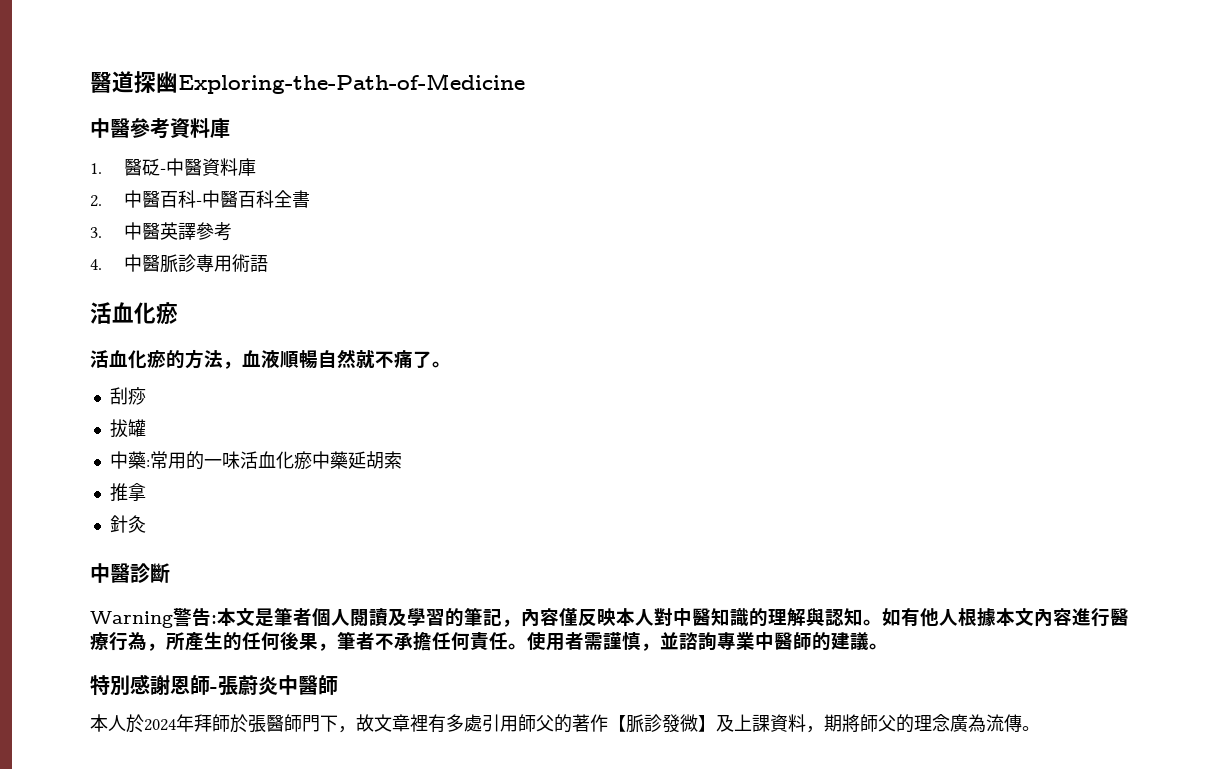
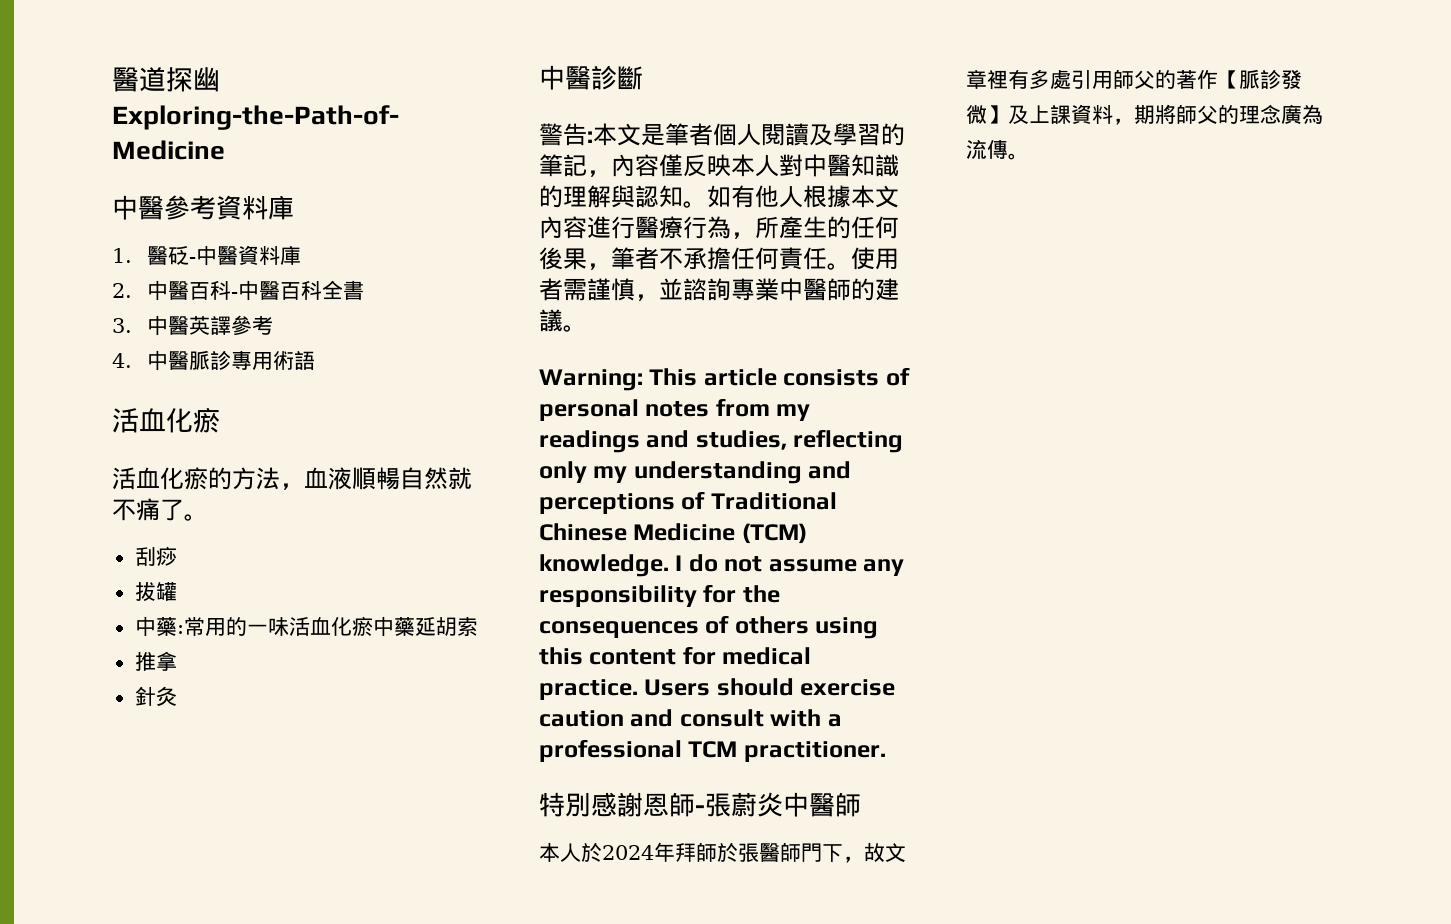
[90,611,173,628] Warning -> (643, 78) none
(888, 646) none -> [539,367,910,391] [539,398,811,421] [539,429,904,453] [539,461,852,484] [539,491,837,514] [539,523,807,544] [539,554,905,577] [539,584,780,607] [539,615,879,639] [539,646,812,665] [539,678,896,700] [539,709,842,727] [539,739,886,762] // Warning: This article consists of personal notes from my readings and studies, reflecting only my understanding and perceptions of Traditional Chinese Medicine (TCM) knowledge. I do not assume any responsibility for the consequences of others using this content for medical practice. Users should exercise caution and consult with a professional TCM practitioner.

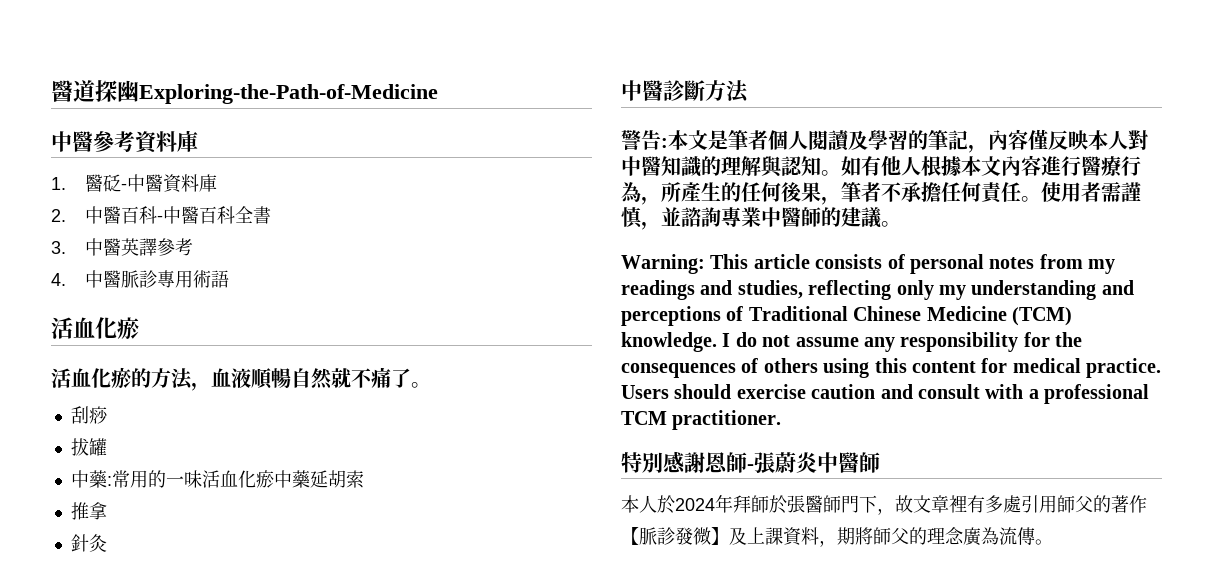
(643, 78) none -> [705,80,749,103] 方法

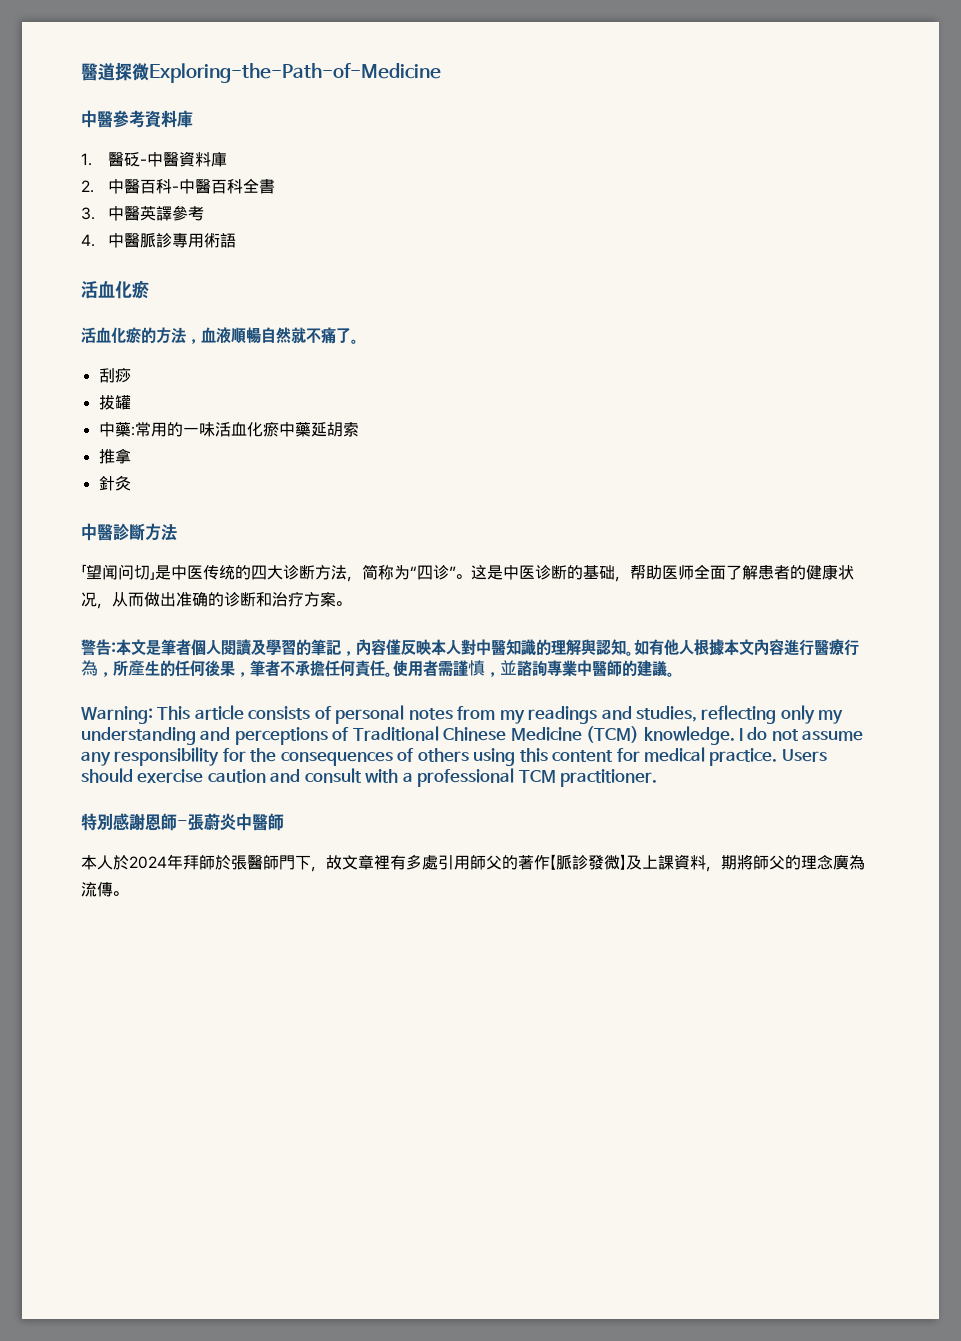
[117,80,139,102] 幽 -> [132,63,149,81] 微
(749, 91) none -> [81,564,854,582] [81,591,351,609] // 「望闻问切」是中医传统的四大诊断方法，简称为“四诊”。这是中医诊断的基础，帮助医师全面了解患者的健康状况，从而做出准确的诊断和治疗方案。

